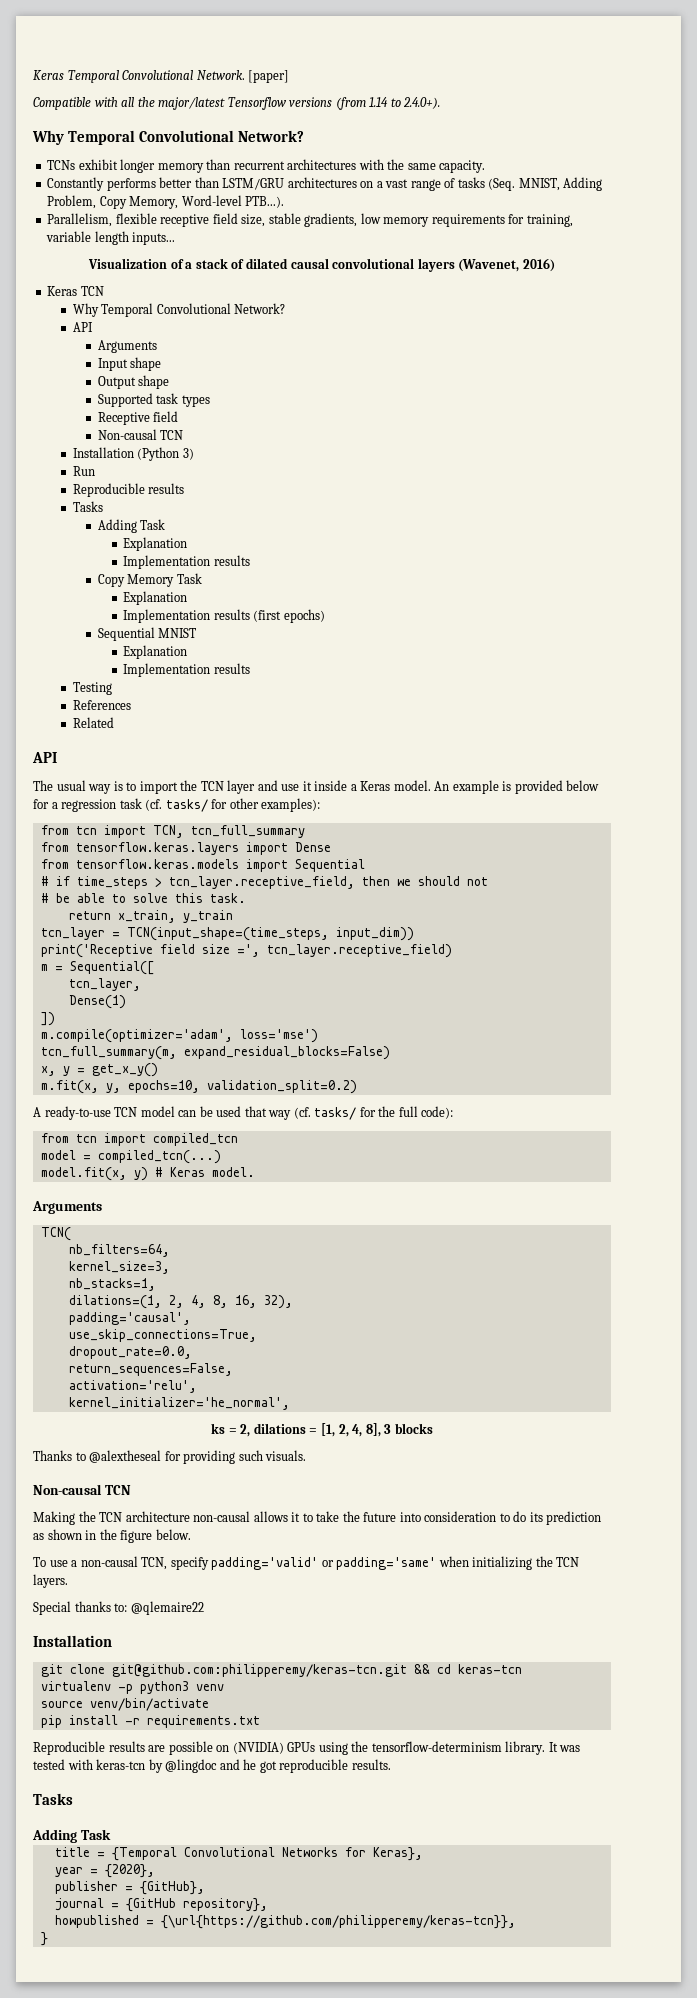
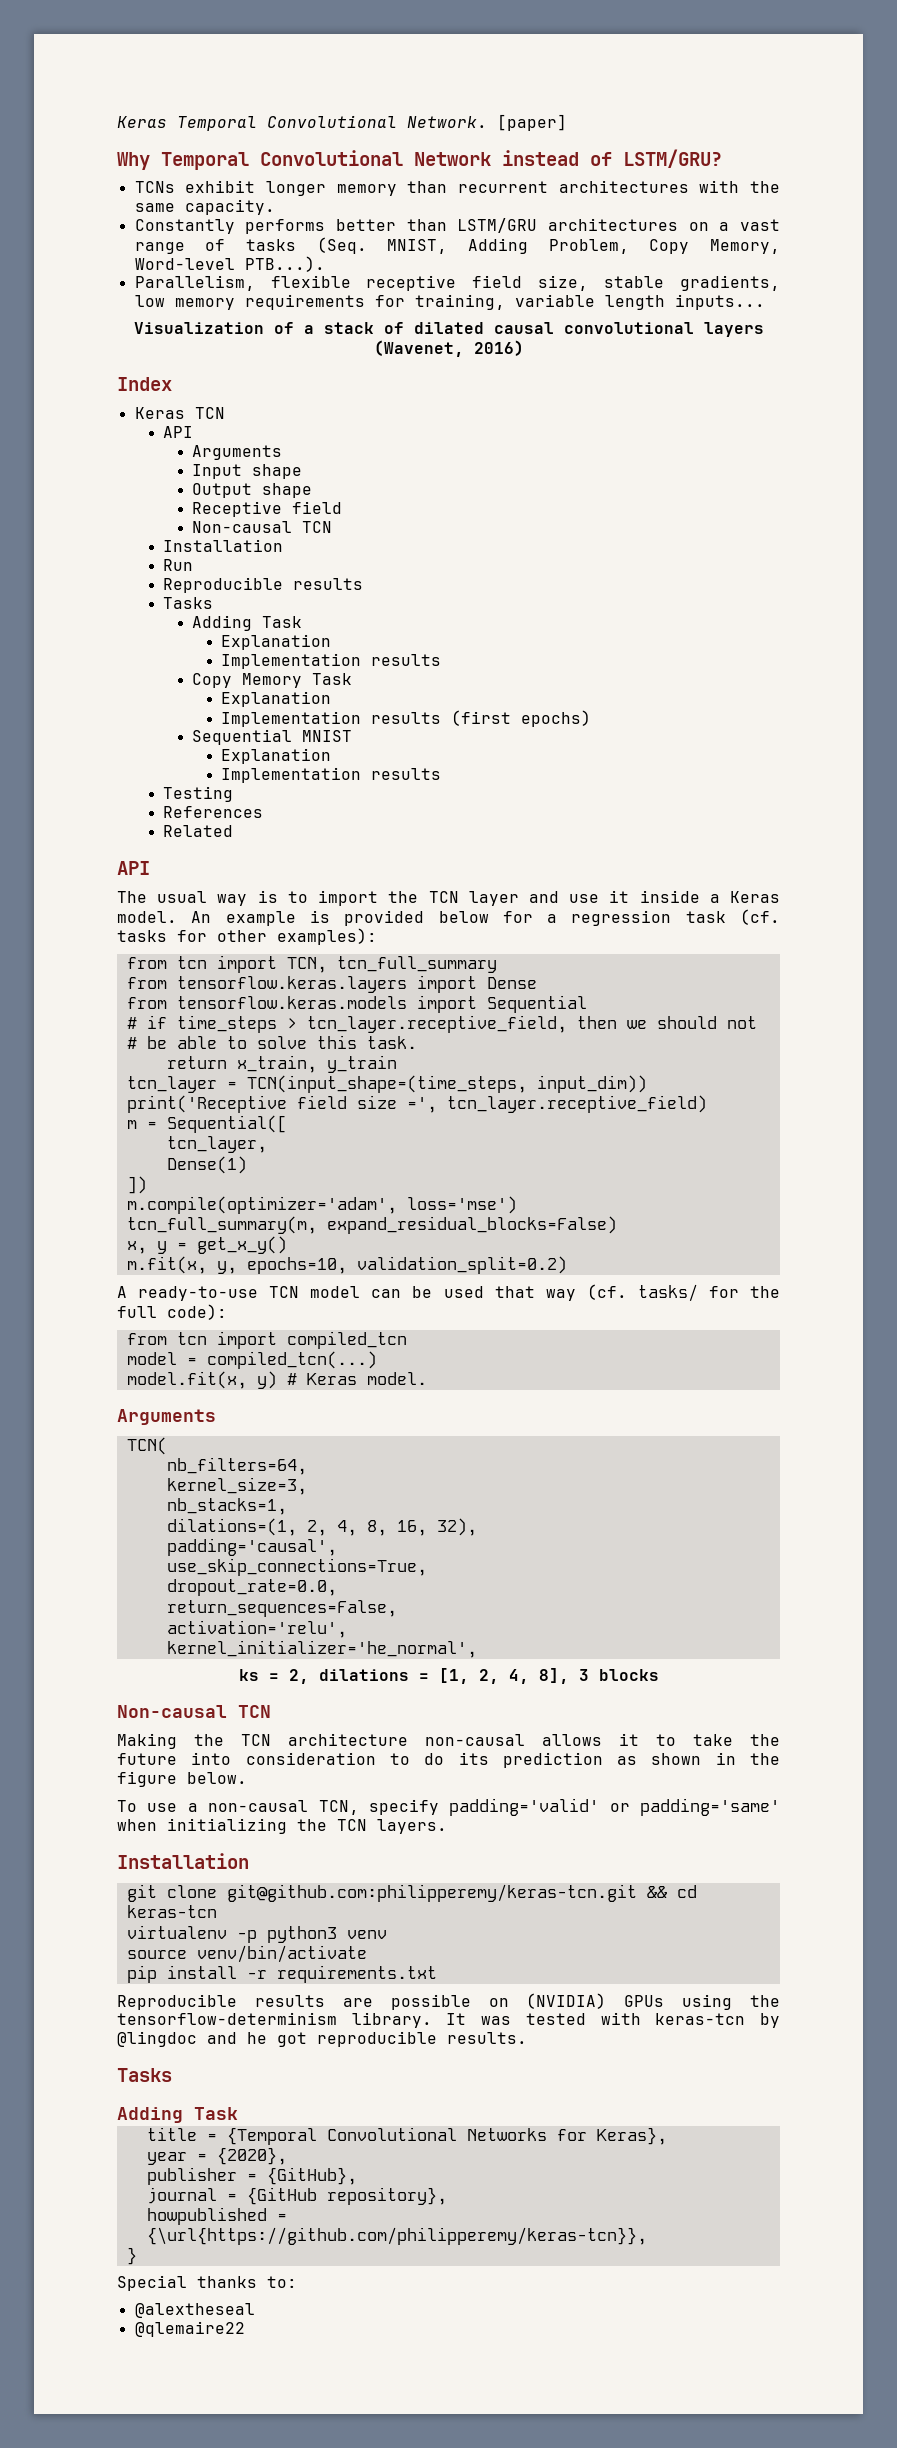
[33,97,441,110] [32,130,305,145] // Compatible with all the major/latest Tensorflow versions (from 1.14 to 2.4.0+). // Why Temporal Convolutional Network? -> [117,149,722,170] // Why Temporal Convolutional Network instead of LSTM/GRU?
(555, 265) none -> [117,377,172,391] // Index
[72,303,286,317] // Why Temporal Convolutional Network? -> (225, 413) none
[97,393,210,407] // Supported task types -> (313, 490) none
[137,447,194,461] (Python 3) -> (284, 545) none
[165,799,208,812] tasks/ -> [117,930,167,942] tasks
[33,1450,307,1464] // Thanks to @alextheseal for providing such visuals. -> (659, 1675) none
[33,1601,204,1615] // Special thanks to: @qlemaire22 -> (447, 1826) none
(48, 1939) none -> [117,2275,297,2291] [134,2303,255,2318] [134,2321,245,2337] // Special thanks to: // @alextheseal // @qlemaire22

